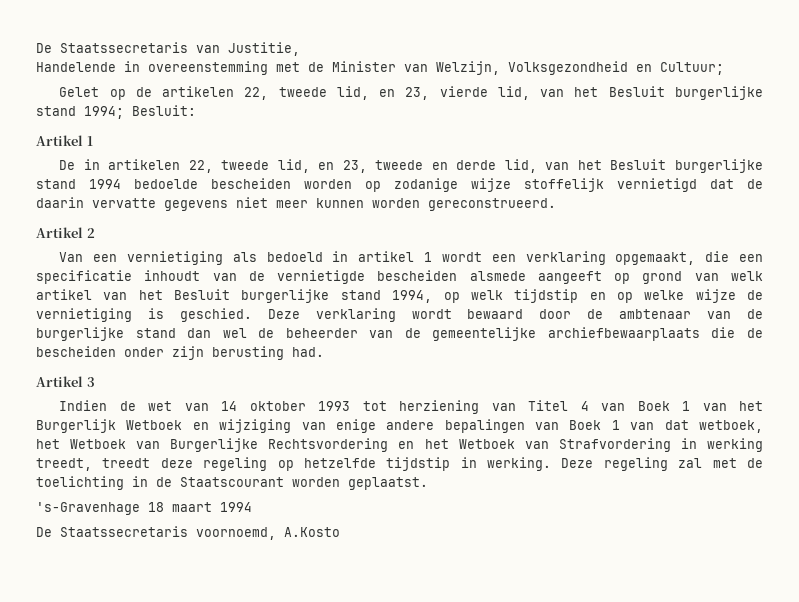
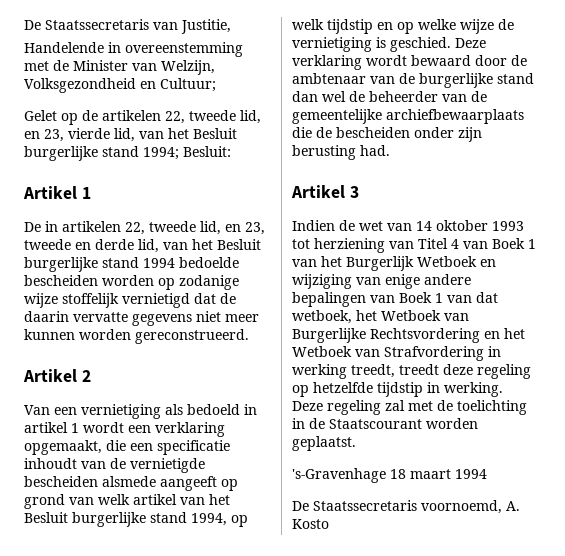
[284,527,340,537] A.Kosto -> [506,501,520,511] [292,519,329,529] A. Kosto

